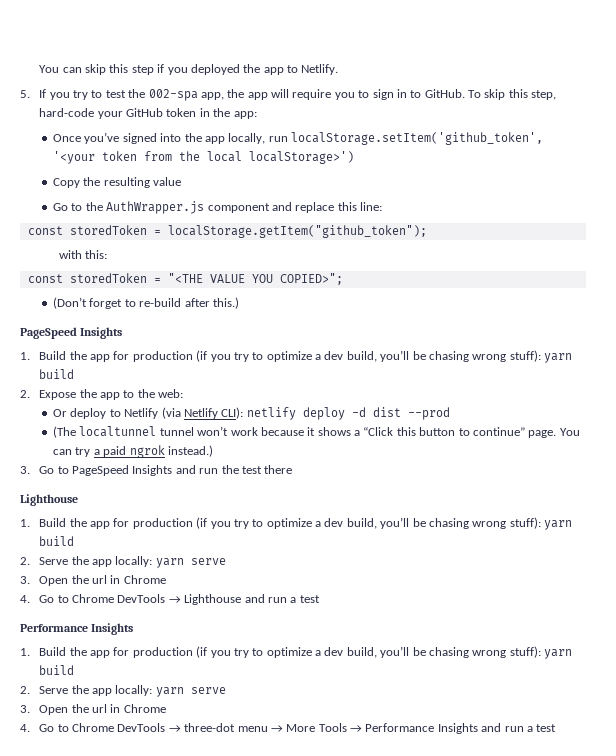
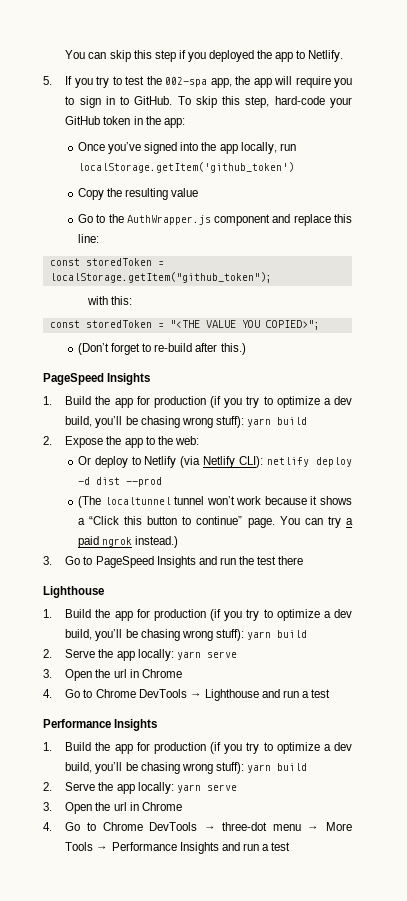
[291,132,544,145] [53,151,355,164] localStorage.setItem('github_token', '<your token from the local localStorage>') -> [77,162,294,173] localStorage.getItem('github_token')

